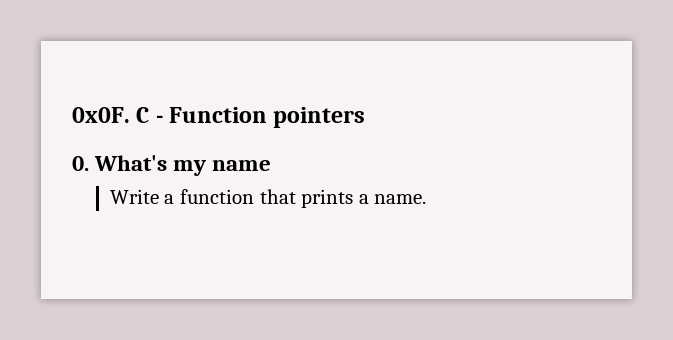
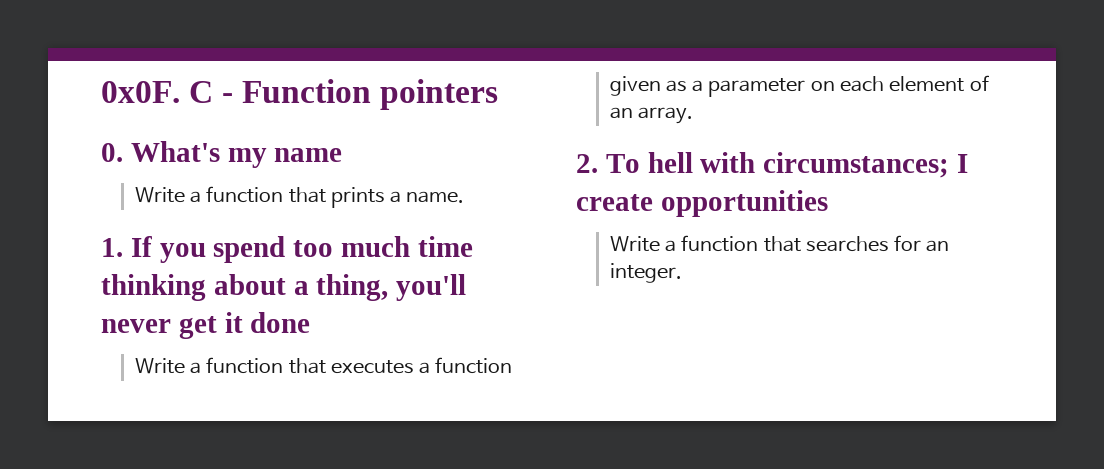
(427, 199) none -> [101,236,473,263] [101,274,467,301] [101,312,311,339] [134,357,513,374] [609,75,989,97] [609,107,693,124] [576,152,969,178] [576,190,828,217] [609,235,950,252] [609,263,682,283] // 1. If you spend too much time thinking about a thing, you'll never get it done // Write a function that executes a function given as a parameter on each element of an array. // 2. To hell with circumstances; I create opportunities // Write a function that searches for an integer.

